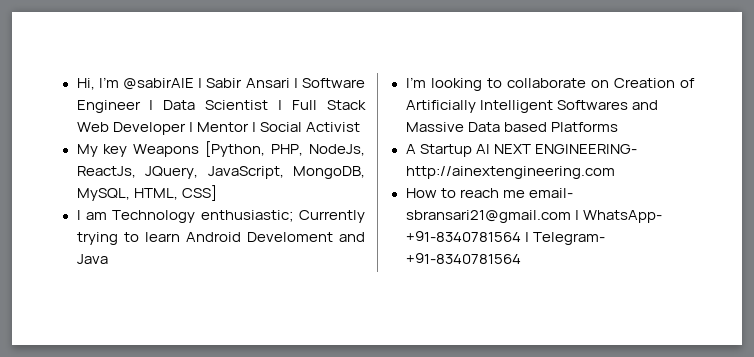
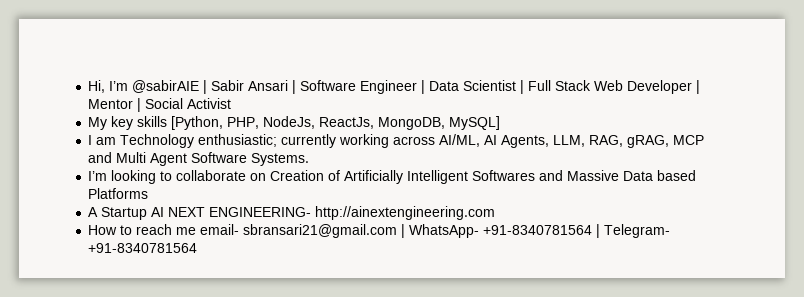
[133,144,200,157] Weapons -> [137,116,168,127] skills
[145,166,365,179] [76,185,217,201] [76,210,365,223] [76,232,365,245] [76,254,108,264] JQuery, JavaScript, MongoDB, MySQL, HTML, CSS] // I am Technology enthusiastic; Currently trying to learn Android Develoment and Java -> [378,116,501,130] [88,134,705,148] [88,152,310,166] MongoDB, MySQL] // I am Technology enthusiastic; currently working across AI/ML, AI Agents, LLM, RAG, gRAG, MCP and Multi Agent Software Systems.

